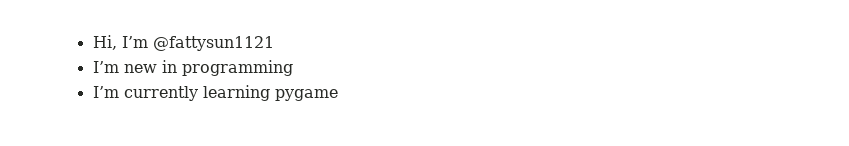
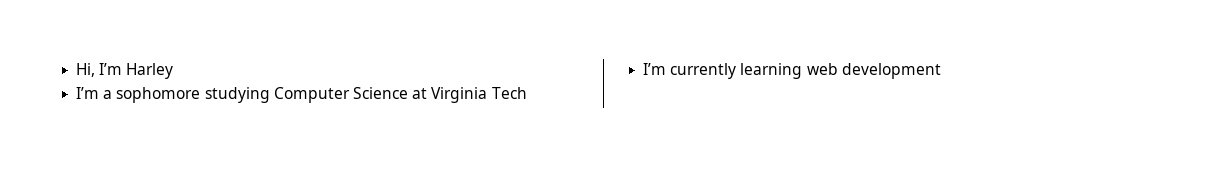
[152,36,274,51] [92,60,293,76] @fattysun1121 // I’m new in programming -> [126,63,174,79] [76,87,527,103] Harley // I’m a sophomore studying Computer Science at Virginia Tech
[274,89,338,101] pygame -> [806,63,941,79] web development

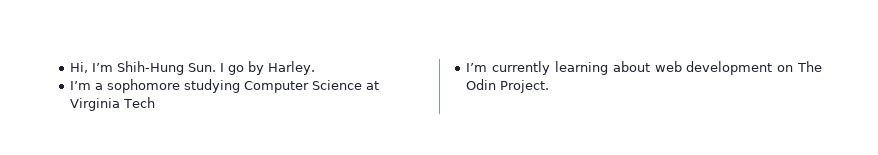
[126,63,174,79] Harley -> [117,61,316,75] Shih-Hung Sun. I go by Harley.
(803, 71) none -> [612,61,650,72] about
(941, 71) none -> [777,61,822,72] [466,79,550,93] on The Odin Project.

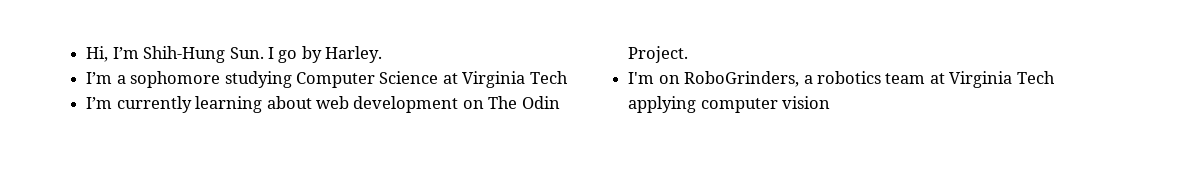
(550, 86) none -> [628,71,1055,88] [628,96,831,113] // I'm on RoboGrinders, a robotics team at Virginia Tech applying computer vision

